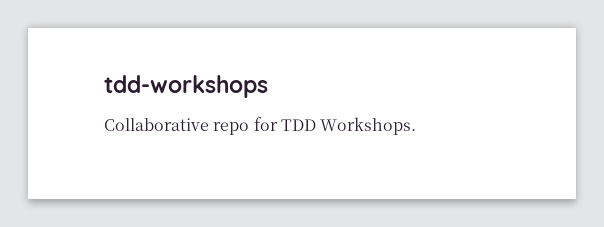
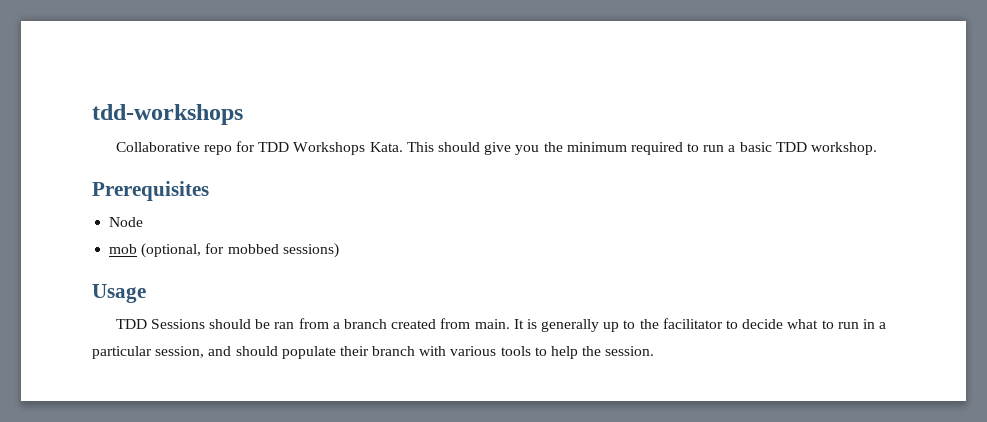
[320,117,417,135] Workshops. -> [293,142,878,155] [92,181,209,201] [109,217,144,227] [109,243,339,258] [92,284,146,303] [115,318,887,332] [92,346,655,359] Workshops Kata. This should give you the minimum required to run a basic TDD workshop. // Prerequisites // Node // mob (optional, for mobbed sessions) // Usage // TDD Sessions should be ran from a branch created from main. It is generally up to the facilitator to decide what to run in a particular session, and should populate their branch with various tools to help the session.

